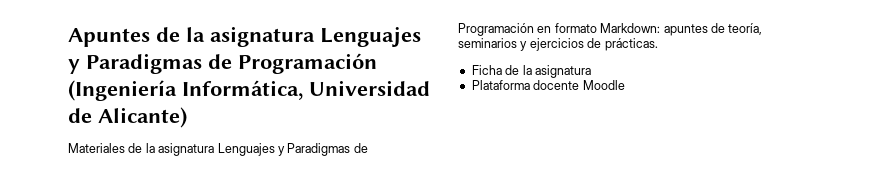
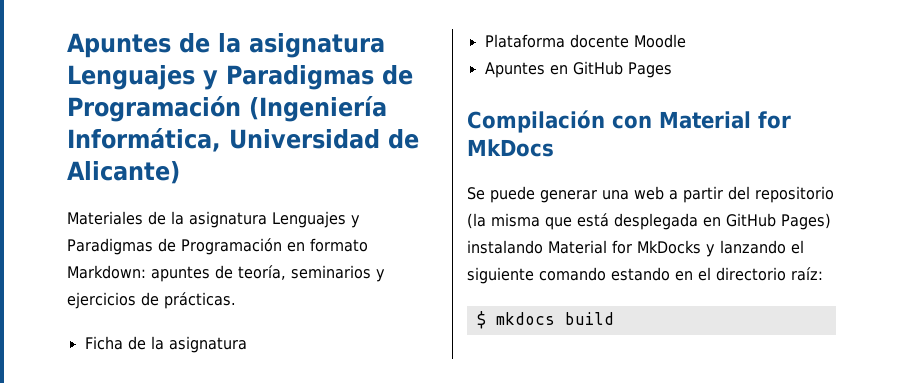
(625, 85) none -> [484,61,672,78] [467,110,791,133] [467,139,554,157] [467,186,834,203] [467,213,831,230] [467,240,804,257] [467,267,823,284] [476,311,614,329] // Apuntes en GitHub Pages // Compilación con Material for MkDocs // Se puede generar una web a partir del repositorio (la misma que está desplegada en GitHub Pages) instalando Material for MkDocks y lanzando el siguiente comando estando en el directorio raíz: // $ mkdocs build

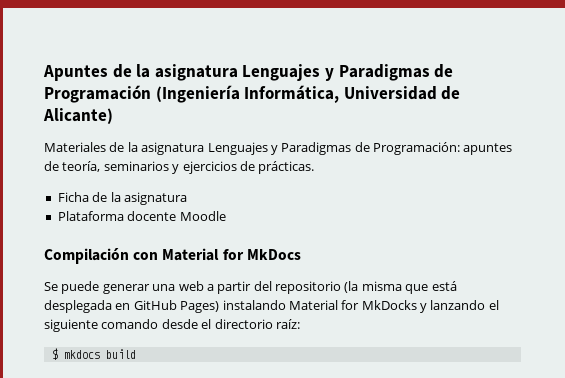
[181,238,368,255] [67,265,146,279] Programación en formato Markdown: -> [373,142,460,155] Programación:
[484,61,672,78] // Apuntes en GitHub Pages -> (226, 216) none
[611,267,693,281] estando en -> [161,319,198,329] desde

